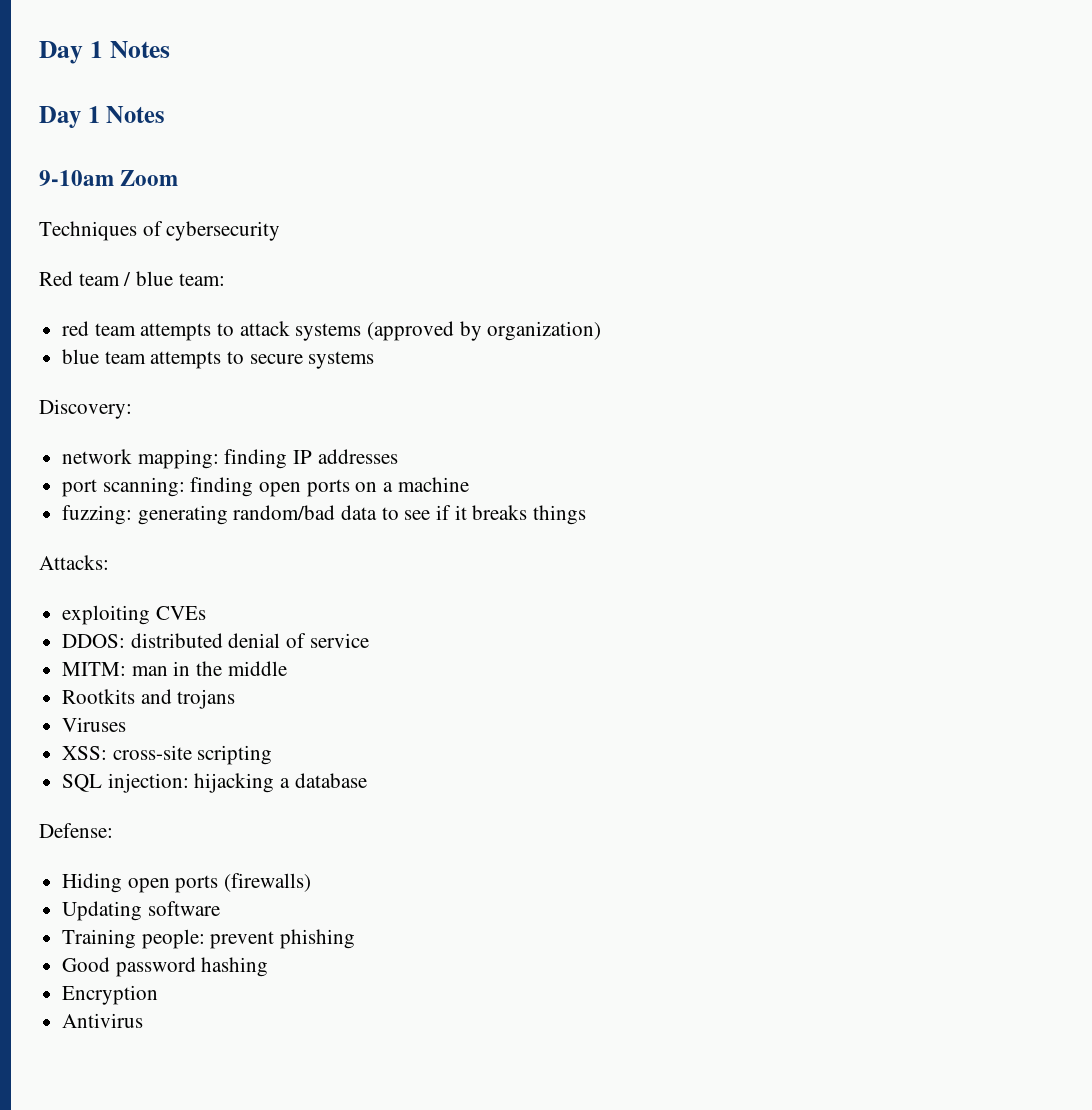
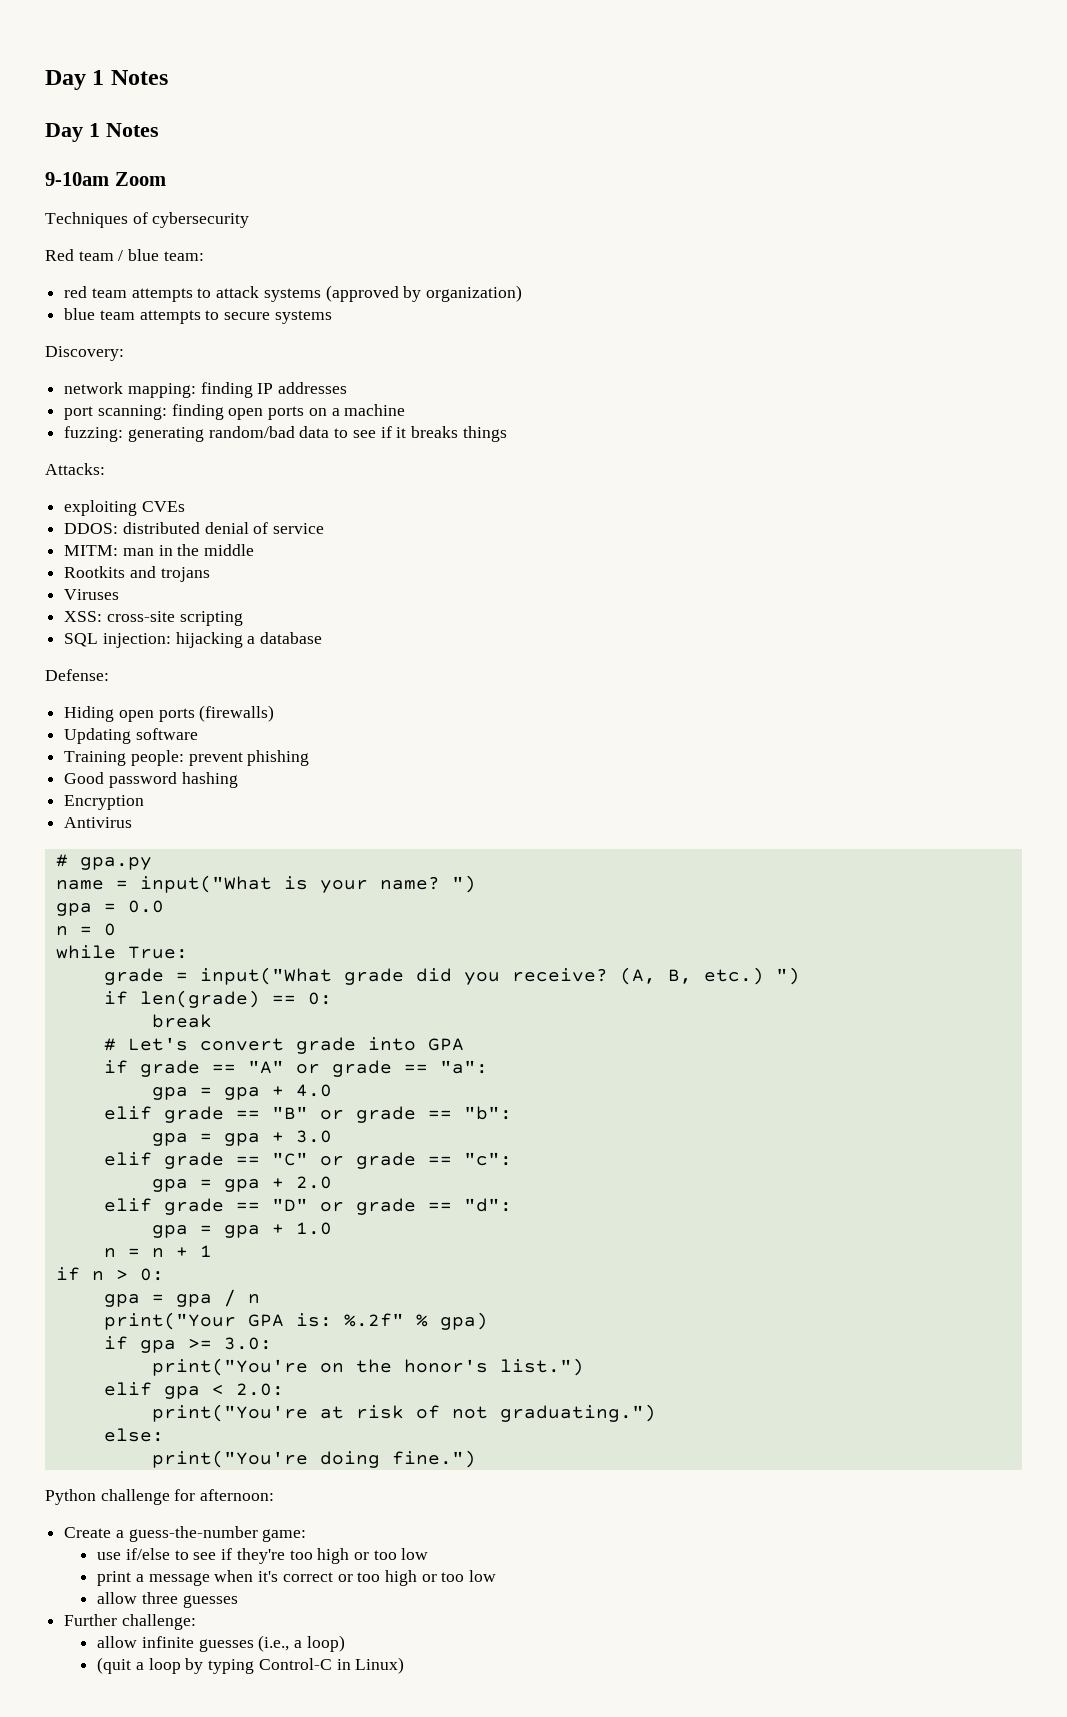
(144, 1020) none -> [55,854,152,870] [55,875,476,893] [55,900,164,916] [55,923,116,936] [55,945,188,959] [103,967,800,985] [103,990,332,1008] [151,1014,212,1028] [103,1037,464,1054] [103,1060,488,1077] [151,1084,332,1100] [103,1106,512,1123] [151,1130,332,1146] [103,1152,512,1169] [151,1176,332,1192] [103,1198,512,1215] [151,1222,332,1238] [103,1245,212,1258] [55,1267,164,1281] [103,1289,260,1307] [103,1312,488,1330] [103,1336,272,1353] [151,1358,584,1376] [103,1382,284,1399] [151,1404,656,1422] [103,1428,164,1442] [151,1450,476,1468] [45,1489,275,1505] [64,1526,307,1542] [97,1548,429,1564] [97,1570,497,1586] [97,1592,238,1608] [64,1614,196,1630] [97,1635,345,1652] [97,1657,405,1674] // # gpa.py // name = input("What is your name? ") // gpa = 0.0 // n = 0 // while True: // grade = input("What grade did you receive? (A, B, etc.) ") // if len(grade) == 0: // break // # Let's convert grade into GPA // if grade == "A" or grade == "a": // gpa = gpa + 4.0 // elif grade == "B" or grade == "b": // gpa = gpa + 3.0 // elif grade == "C" or grade == "c": // gpa = gpa + 2.0 // elif grade == "D" or grade == "d": // gpa = gpa + 1.0 // n = n + 1 // if n > 0: // gpa = gpa / n // print("Your GPA is: %.2f" % gpa) // if gpa >= 3.0: // print("You're on the honor's list.") // elif gpa < 2.0: // print("You're at risk of not graduating.") // else: // print("You're doing fine.") // Python challenge for afternoon: // Create a guess-the-number game: // use if/else to see if they're too high or too low // print a message when it's correct or too high or too low // allow three guesses // Further challenge: // allow infinite guesses (i.e., a loop) // (quit a loop by typing Control-C in Linux)

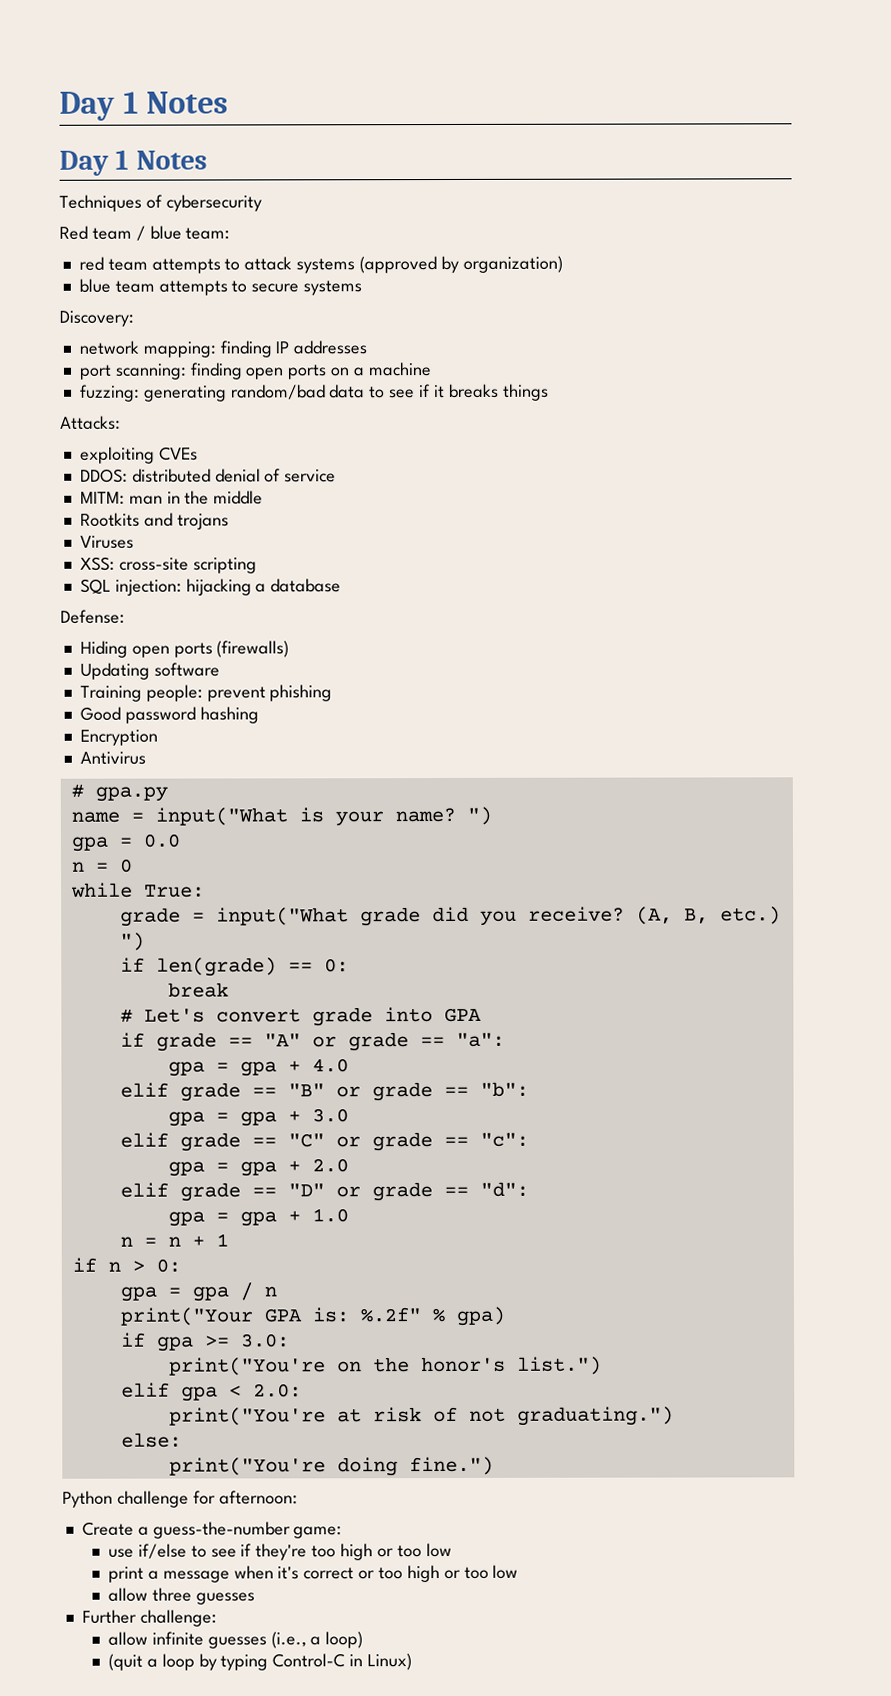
[45,172,166,186] // 9-10am Zoom -> (207, 160) none

